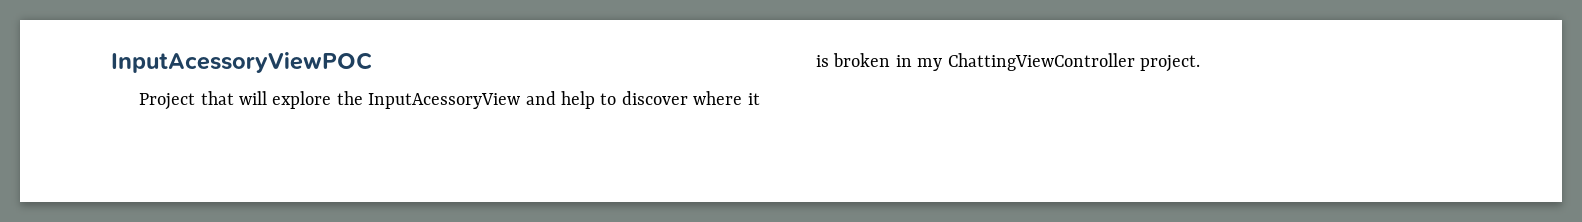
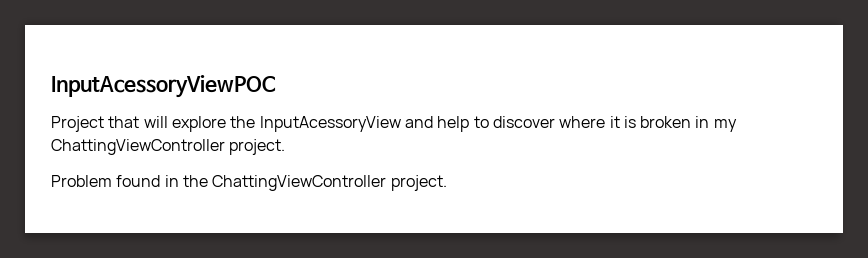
(1200, 63) none -> [51,175,447,191] // Problem found in the ChattingViewController project.

